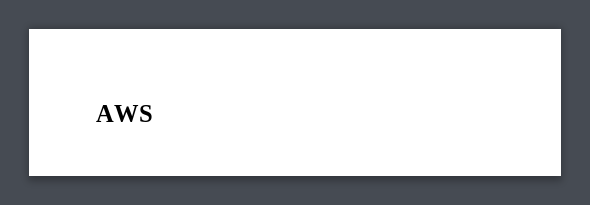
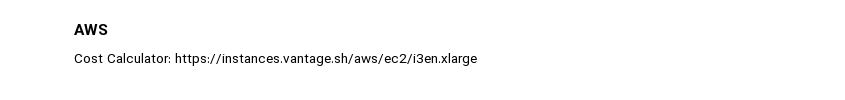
(153, 113) none -> [74,53,477,66] // Cost Calculator: https://instances.vantage.sh/aws/ec2/i3en.xlarge

